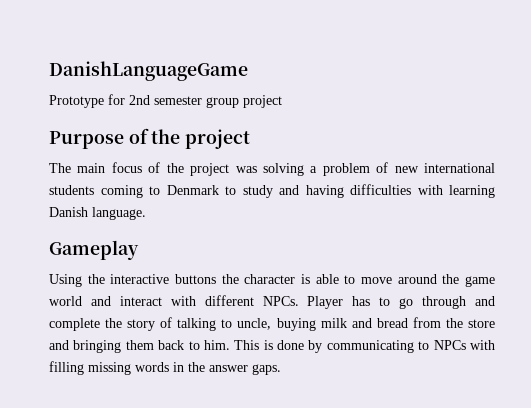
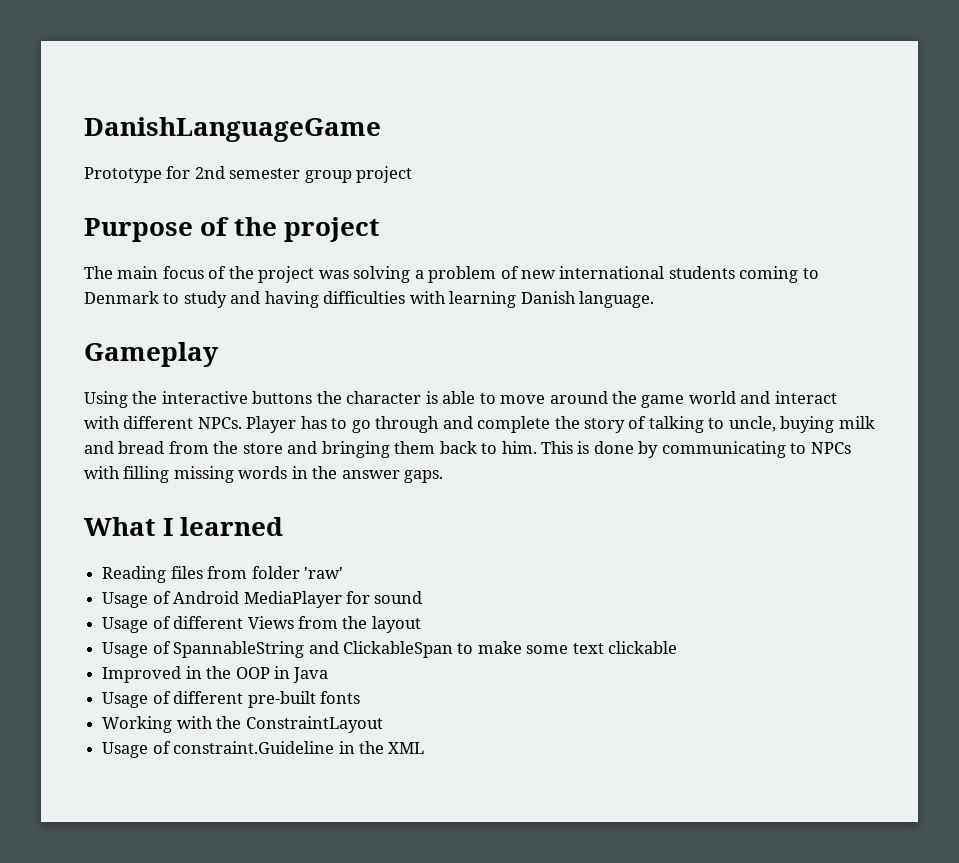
(281, 369) none -> [84,517,284,536] [102,566,343,583] [102,591,423,608] [102,616,421,633] [102,641,678,658] [102,666,329,683] [102,691,360,708] [102,716,383,733] [102,741,425,758] // What I learned // Reading files from folder 'raw' // Usage of Android MediaPlayer for sound // Usage of different Views from the layout // Usage of SpannableString and ClickableSpan to make some text clickable // Improved in the OOP in Java // Usage of different pre-built fonts // Working with the ConstraintLayout // Usage of constraint.Guideline in the XML

